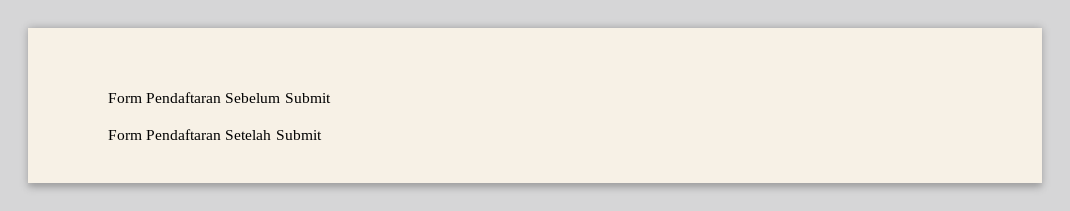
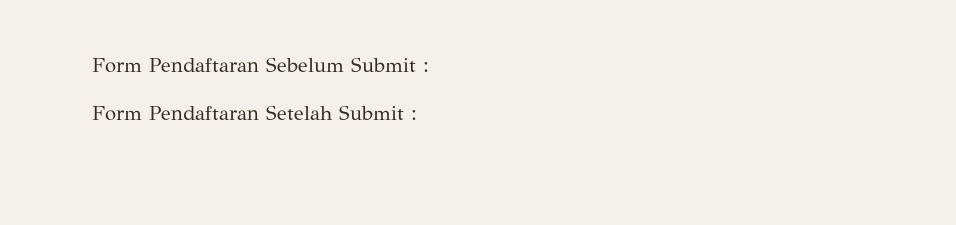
(331, 98) none -> [422,62,429,72] :
(322, 135) none -> [410,110,417,120] :

